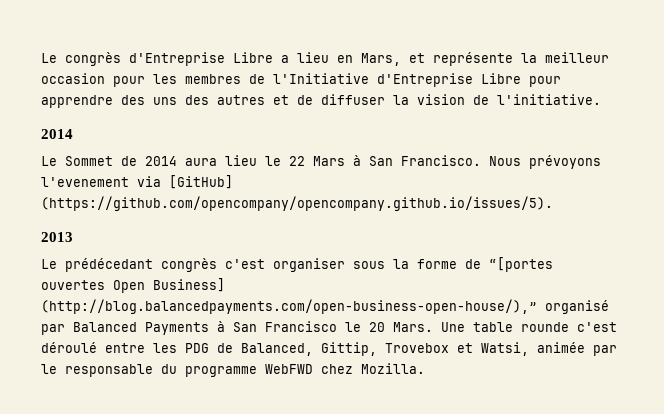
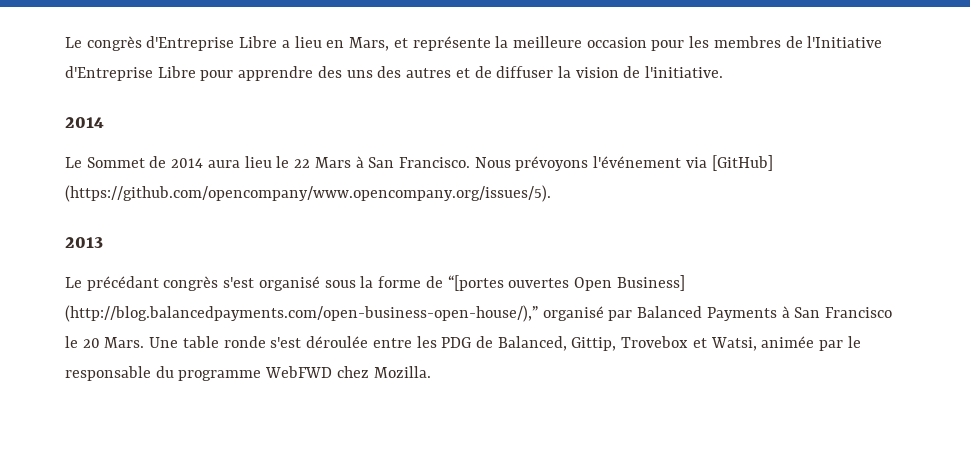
[545,52,609,63] meilleur -> [512,36,582,48] meilleure
[41,177,129,187] l'evenement -> [593,156,682,168] l'événement
[41,196,553,211] (https://github.com/opencompany/opencompany.github.io/issues/5). -> [65,185,551,202] (https://github.com/opencompany/www.opencompany.org/issues/5).
[65,258,345,272] prédécedant congrès c'est organiser -> [86,276,320,291] précédant congrès s'est organisé
[521,322,617,332] [41,342,97,353] rounde c'est déroulé -> [223,336,369,348] ronde s'est déroulée

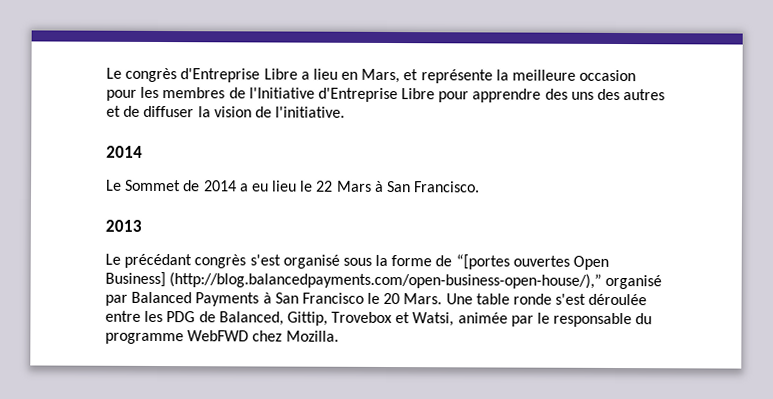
[207,160,240,168] aura -> [239,183,269,192] a eu
[474,155,773,171] [65,185,551,202] Nous prévoyons l'événement via [GitHub] (https://github.com/opencompany/www.opencompany.org/issues/5). -> (481, 187) none

